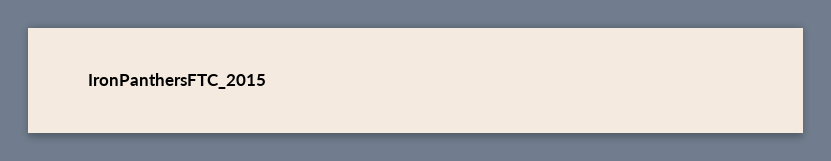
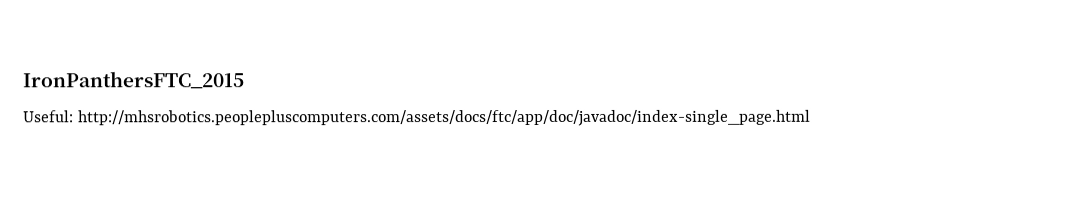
(266, 81) none -> [23,109,811,127] // Useful: http://mhsrobotics.peoplepluscomputers.com/assets/docs/ftc/app/doc/javadoc/index-single_page.html

